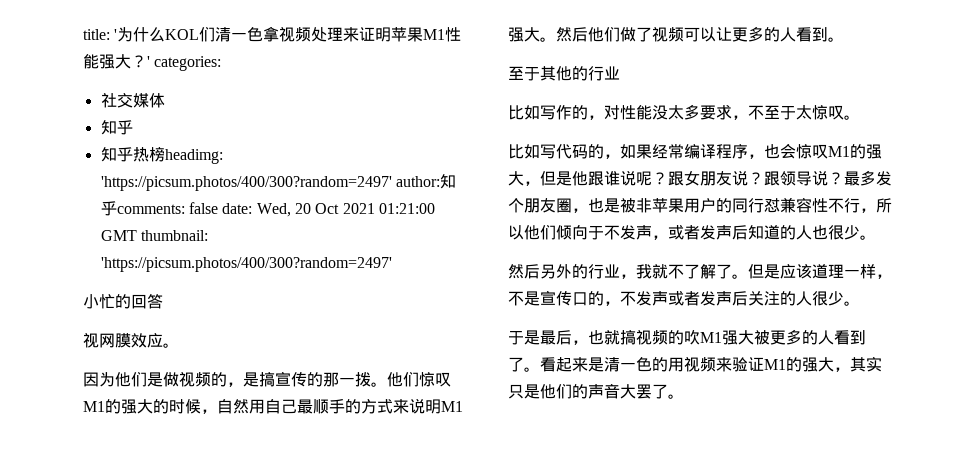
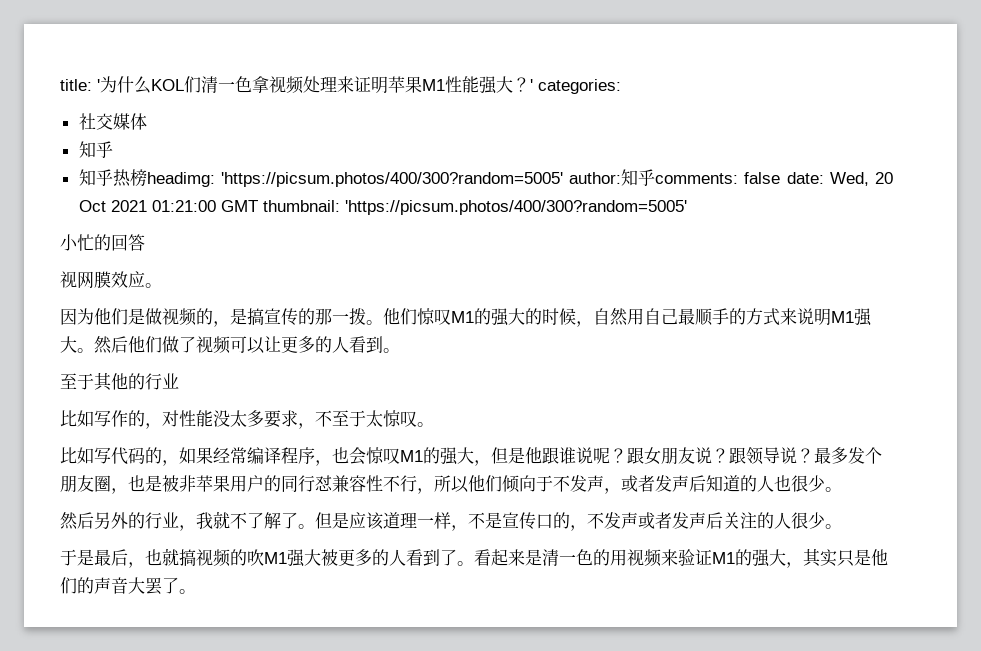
[100,176,392,191] 'https://picsum.photos/400/300?random=2497' -> [220,172,563,187] 'https://picsum.photos/400/300?random=5005'
[100,257,392,272] 'https://picsum.photos/400/300?random=2497' -> [344,200,687,215] 'https://picsum.photos/400/300?random=5005'

